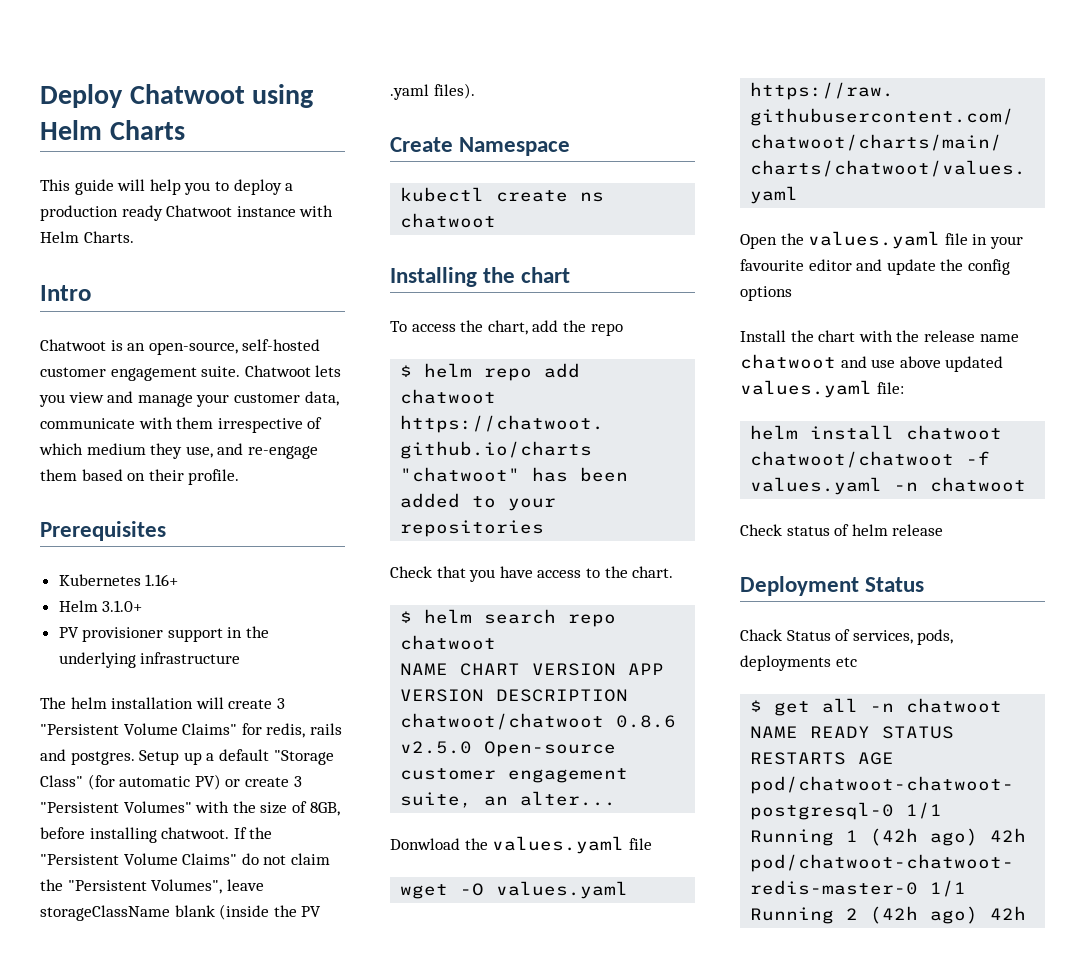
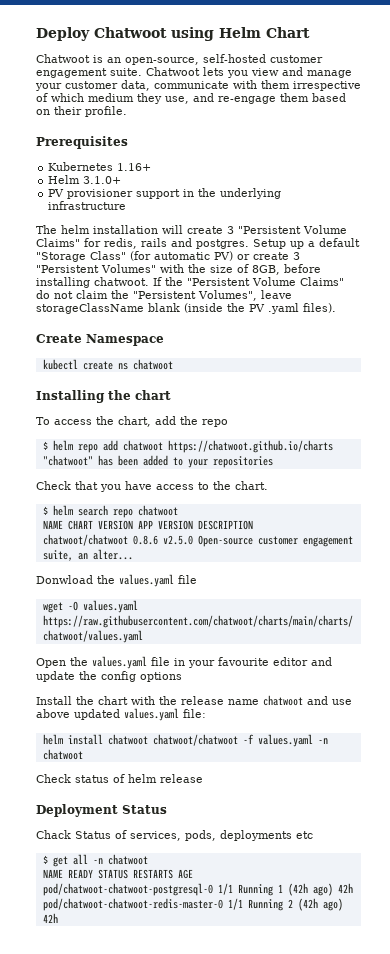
[109,120,185,140] [40,179,294,195] [40,205,334,221] [40,231,134,243] [40,285,91,301] Charts // This guide will help you to deploy a production ready Chatwoot instance with Helm Charts. // Intro -> [266,27,310,38] Chart

